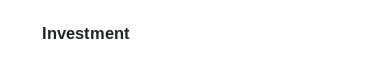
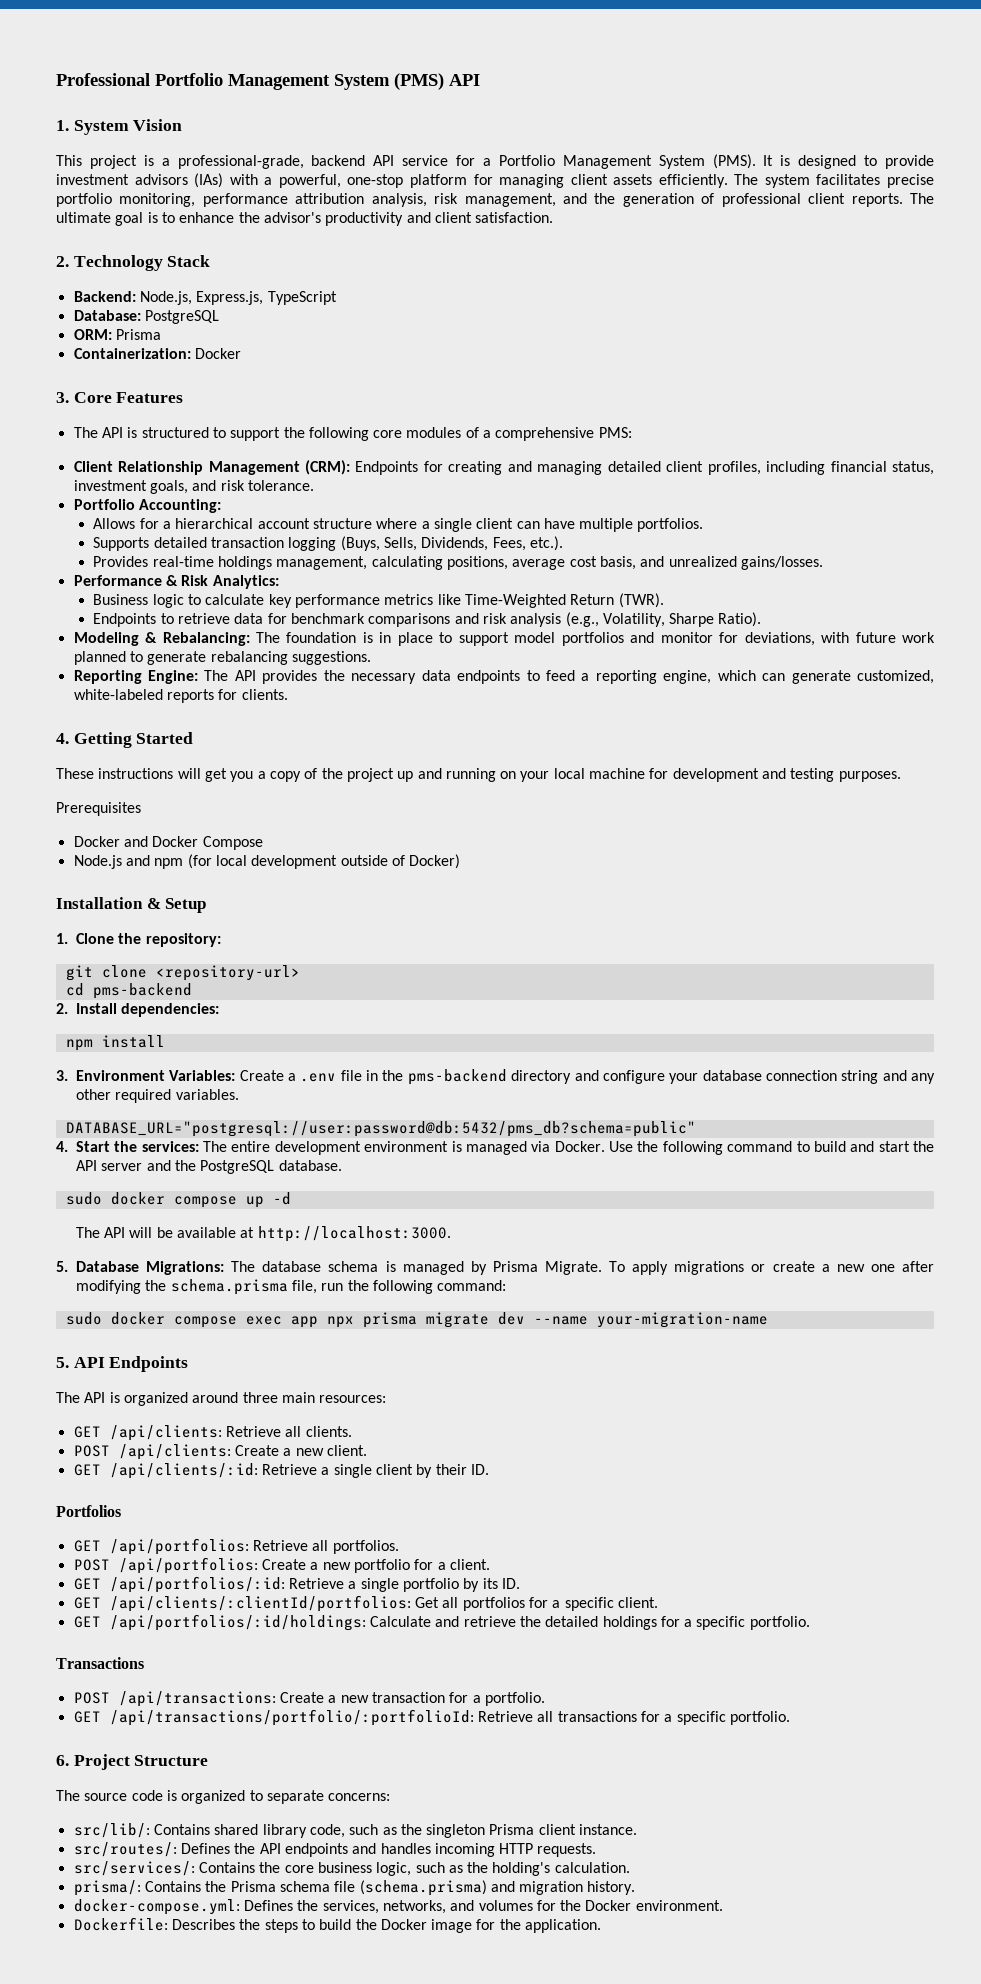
[42,27,130,39] Investment -> [56,73,480,90] [56,119,183,135] [56,154,935,169] [56,173,934,188] [56,193,935,207] [56,212,554,226] [56,255,211,271] [73,291,337,305] [73,310,219,324] [73,329,161,340] [73,348,241,359] [56,392,184,403] [73,427,632,441] [73,460,934,475] [73,480,314,494] [73,499,221,513] [93,518,704,532] [93,536,563,551] [93,556,823,570] [73,575,279,589] [93,593,664,608] [93,612,762,627] [73,632,935,646] [73,651,371,665] [73,670,935,684] [73,689,288,703] [56,732,194,748] [56,768,901,782] [56,802,141,816] [73,836,263,850] [73,854,461,869] [56,897,207,913] [56,933,221,947] [65,965,300,981] [65,983,192,999] [56,1003,220,1017] [65,1035,165,1051] [56,1069,936,1085] [76,1089,239,1103] [65,1121,696,1137] [56,1141,934,1155] [76,1160,342,1174] [65,1192,291,1208] [75,1226,451,1242] [56,1261,934,1275] [76,1279,507,1295] [65,1312,768,1328] [56,1356,189,1372] [56,1392,387,1406] [73,1425,352,1441] [73,1444,367,1460] [73,1463,489,1479] [56,1505,121,1517] [73,1538,399,1555] [73,1557,490,1574] [73,1576,520,1593] [73,1595,658,1612] [73,1614,810,1631] [56,1657,144,1669] [73,1691,545,1707] [73,1709,790,1726] [56,1754,209,1770] [56,1790,391,1804] [73,1823,638,1838] [73,1842,597,1857] [73,1861,630,1876] [73,1880,636,1896] [73,1899,723,1915] [73,1917,602,1933] Professional Portfolio Management System (PMS) API // 1. System Vision // This project is a professional-grade, backend API service for a Portfolio Management System (PMS). It is designed to provide investment advisors (IAs) with a powerful, one-stop platform for managing client assets efficiently. The system facilitates precise portfolio monitoring, performance attribution analysis, risk management, and the generation of professional client reports. The ultimate goal is to enhance the advisor's productivity and client satisfaction. // 2. Technology Stack // Backend: Node.js, Express.js, TypeScript // Database: PostgreSQL // ORM: Prisma // Containerization: Docker // 3. Core Features // The API is structured to support the following core modules of a comprehensive PMS: // Client Relationship Management (CRM): Endpoints for creating and managing detailed client profiles, including financial status, investment goals, and risk tolerance. // Portfolio Accounting: // Allows for a hierarchical account structure where a single client can have multiple portfolios. // Supports detailed transaction logging (Buys, Sells, Dividends, Fees, etc.). // Provides real-time holdings management, calculating positions, average cost basis, and unrealized gains/losses. // Performance & Risk Analytics: // Business logic to calculate key performance metrics like Time-Weighted Return (TWR). // Endpoints to retrieve data for benchmark comparisons and risk analysis (e.g., Volatility, Sharpe Ratio). // Modeling & Rebalancing: The foundation is in place to support model portfolios and monitor for deviations, with future work planned to generate rebalancing suggestions. // Reporting Engine: The API provides the necessary data endpoints to feed a reporting engine, which can generate customized, white-labeled reports for clients. // 4. Getting Started // These instructions will get you a copy of the project up and running on your local machine for development and testing purposes. // Prerequisites // Docker and Docker Compose // Node.js and npm (for local development outside of Docker) // Installation & Setup // 1. Clone the repository: // git clone <repository-url> // cd pms-backend // 2. Install dependencies: // npm install // 3. Environment Variables: Create a .env file in the pms-backend directory and configure your database connection string and any other required variables. // DATABASE_URL="postgresql://user:password@db:5432/pms_db?schema=public" // 4. Start the services: The entire development environment is managed via Docker. Use the following command to build and start the API server and the PostgreSQL database. // sudo docker compose up -d // The API will be available at http://localhost:3000. // 5. Database Migrations: The database schema is managed by Prisma Migrate. To apply migrations or create a new one after modifying the schema.prisma file, run the following command: // sudo docker compose exec app npx prisma migrate dev --name your-migration-name // 5. API Endpoints // The API is organized around three main resources: // GET /api/clients: Retrieve all clients. // POST /api/clients: Create a new client. // GET /api/clients/:id: Retrieve a single client by their ID. // Portfolios // GET /api/portfolios: Retrieve all portfolios. // POST /api/portfolios: Create a new portfolio for a client. // GET /api/portfolios/:id: Retrieve a single portfolio by its ID. // GET /api/clients/:clientId/portfolios: Get all portfolios for a specific client. // GET /api/portfolios/:id/holdings: Calculate and retrieve the detailed holdings for a specific portfolio. // Transactions // POST /api/transactions: Create a new transaction for a portfolio. // GET /api/transactions/portfolio/:portfolioId: Retrieve all transactions for a specific portfolio. // 6. Project Structure // The source code is organized to separate concerns: // src/lib/: Contains shared library code, such as the singleton Prisma client instance. // src/routes/: Defines the API endpoints and handles incoming HTTP requests. // src/services/: Contains the core business logic, such as the holding's calculation. // prisma/: Contains the Prisma schema file (schema.prisma) and migration history. // docker-compose.yml: Defines the services, networks, and volumes for the Docker environment. // Dockerfile: Describes the steps to build the Docker image for the application.

